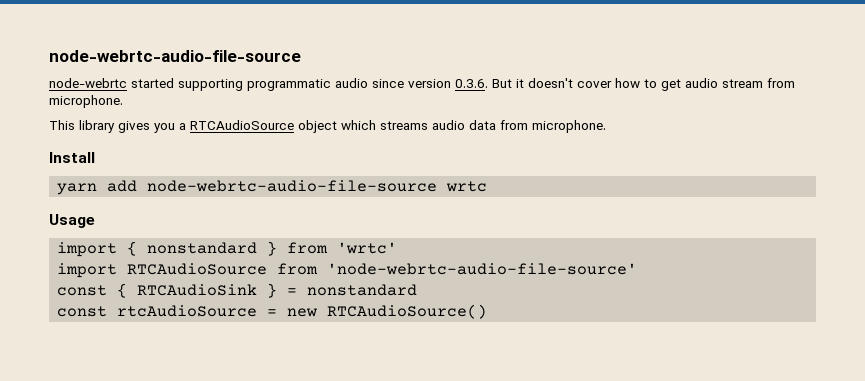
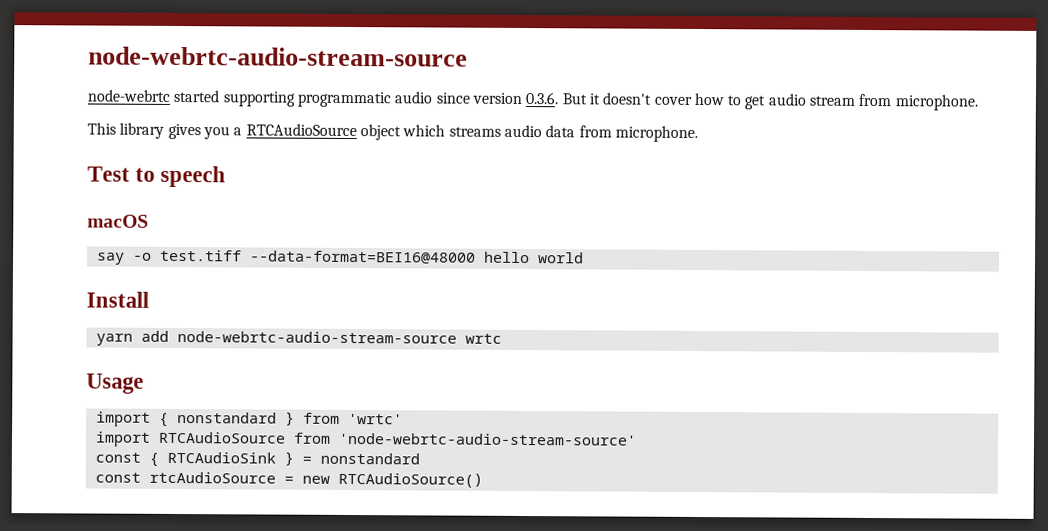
[49,50,301,62] node-webrtc-audio-file-source -> [88,46,468,67] node-webrtc-audio-stream-source
(606, 126) none -> [87,165,227,188] [87,214,149,228] [95,249,584,265] // Test to speech // macOS // say -o test.tiff --data-format=BEI16@48000 hello world
[147,180,438,192] node-webrtc-audio-file-source -> [176,331,457,344] node-webrtc-audio-stream-source
[327,263,638,275] 'node-webrtc-audio-file-source' -> [337,432,637,446] 'node-webrtc-audio-stream-source'

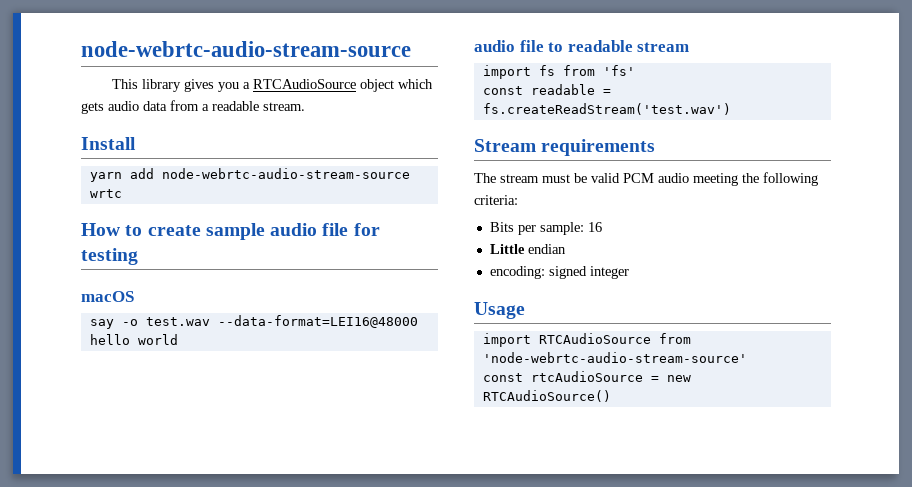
[88,46,468,67] [87,89,978,111] node-webrtc-audio-stream-source // node-webrtc started supporting programmatic audio since version 0.3.6. But it doesn't cover how to get audio stream from microphone. -> [81,41,411,57] node-webrtc-audio-stream-source
[448,126,501,137] streams -> [81,102,104,114] gets
[614,125,698,142] [87,165,227,188] [87,214,149,228] [95,249,584,265] microphone. // Test to speech // macOS // say -o test.tiff --data-format=BEI16@48000 hello world -> [202,101,305,111] a readable stream.
[86,373,144,394] [95,411,403,427] [94,431,637,447] [94,451,420,467] Usage // import { nonstandard } from 'wrtc' // import RTCAudioSource from 'node-webrtc-audio-stream-source' // const { RTCAudioSink } = nonstandard -> [81,223,380,240] [81,248,138,265] [81,291,134,302] [89,315,418,329] [89,334,178,345] [474,40,690,52] [482,65,635,79] [482,84,611,95] [482,103,731,115] [474,139,656,156] [474,172,818,186] [474,195,518,205] [489,222,602,235] [489,244,566,254] [489,266,629,279] [474,302,525,319] [482,333,691,347] [482,352,747,363] How to create sample audio file for testing // macOS // say -o test.wav --data-format=LEI16@48000 hello world // audio file to readable stream // import fs from 'fs' // const readable = fs.createReadStream('test.wav') // Stream requirements // The stream must be valid PCM audio meeting the following criteria: // Bits per sample: 16 // Little endian // encoding: signed integer // Usage // import RTCAudioSource from 'node-webrtc-audio-stream-source'

